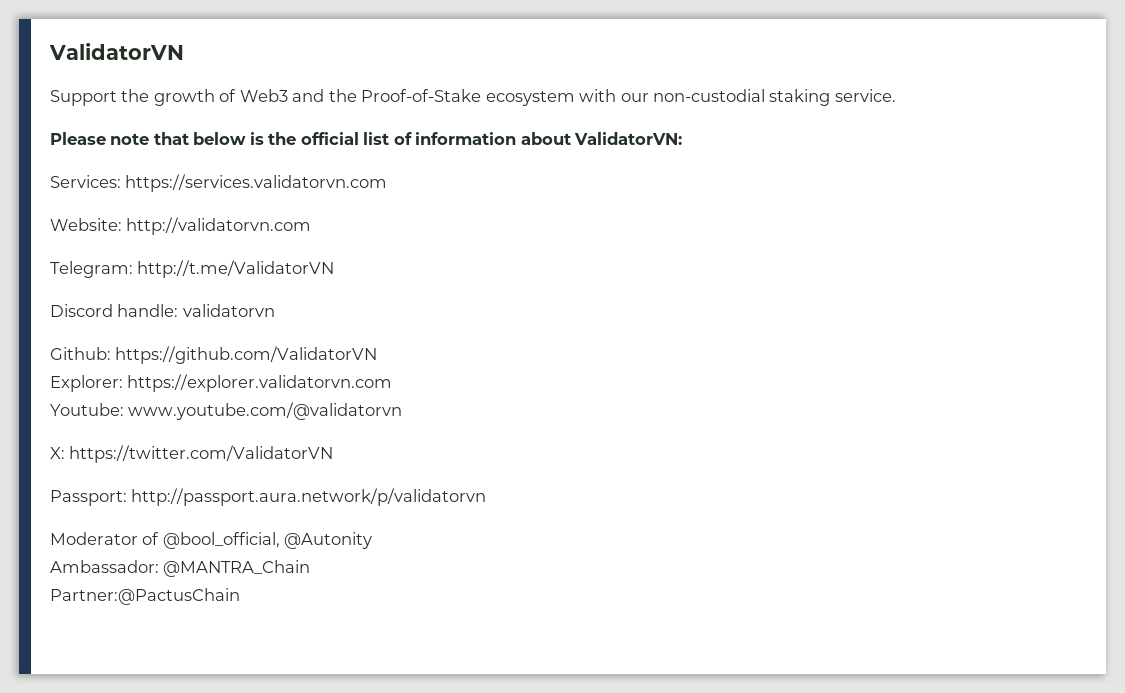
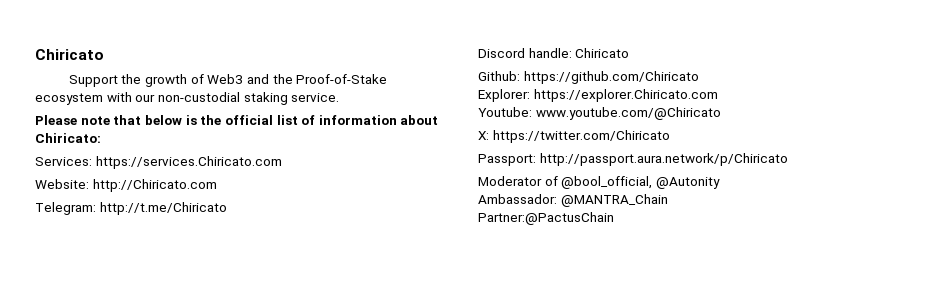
[49,43,184,60] ValidatorVN -> [35,49,104,60] Chiricato
[574,132,683,145] ValidatorVN: -> [35,133,101,143] Chiricato:
[125,174,388,192] https://services.validatorvn.com -> [95,156,282,169] https://services.Chiricato.com
[126,217,312,235] http://validatorvn.com -> [92,179,217,192] http://Chiricato.com
[137,260,335,278] http://t.me/ValidatorVN -> [99,202,227,215] http://t.me/Chiricato
[182,304,275,317] validatorvn -> [575,48,630,58] Chiricato
[115,346,378,364] https://github.com/ValidatorVN -> [523,71,699,84] https://github.com/Chiricato
[127,374,393,392] https://explorer.validatorvn.com -> [533,89,718,102] https://explorer.Chiricato.com
[128,402,403,420] www.youtube.com/@validatorvn -> [535,107,721,120] www.youtube.com/@Chiricato
[69,445,334,463] https://twitter.com/ValidatorVN -> [492,130,670,143] https://twitter.com/Chiricato
[131,488,487,506] http://passport.aura.network/p/validatorvn -> [539,153,788,166] http://passport.aura.network/p/Chiricato

